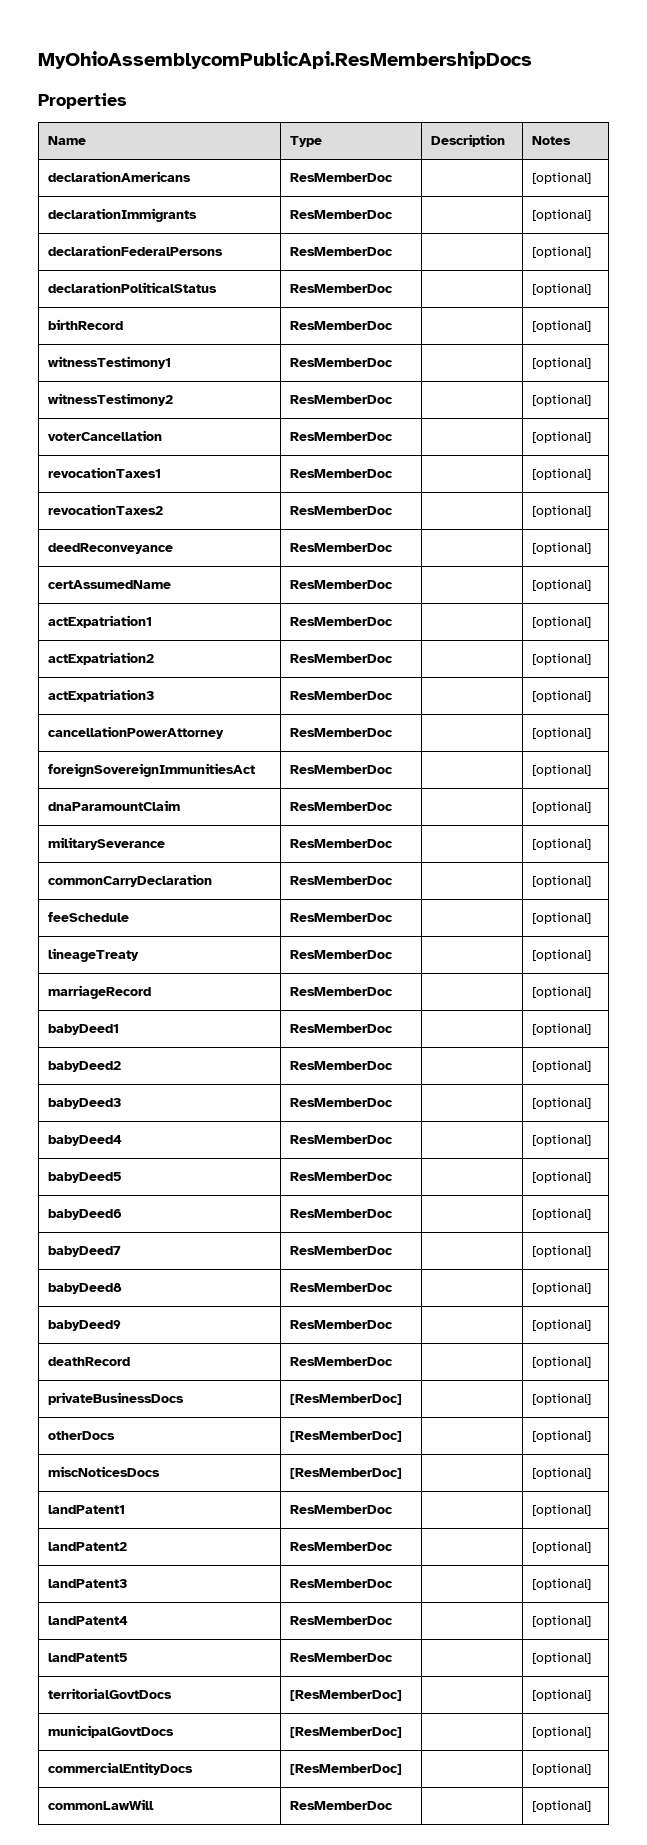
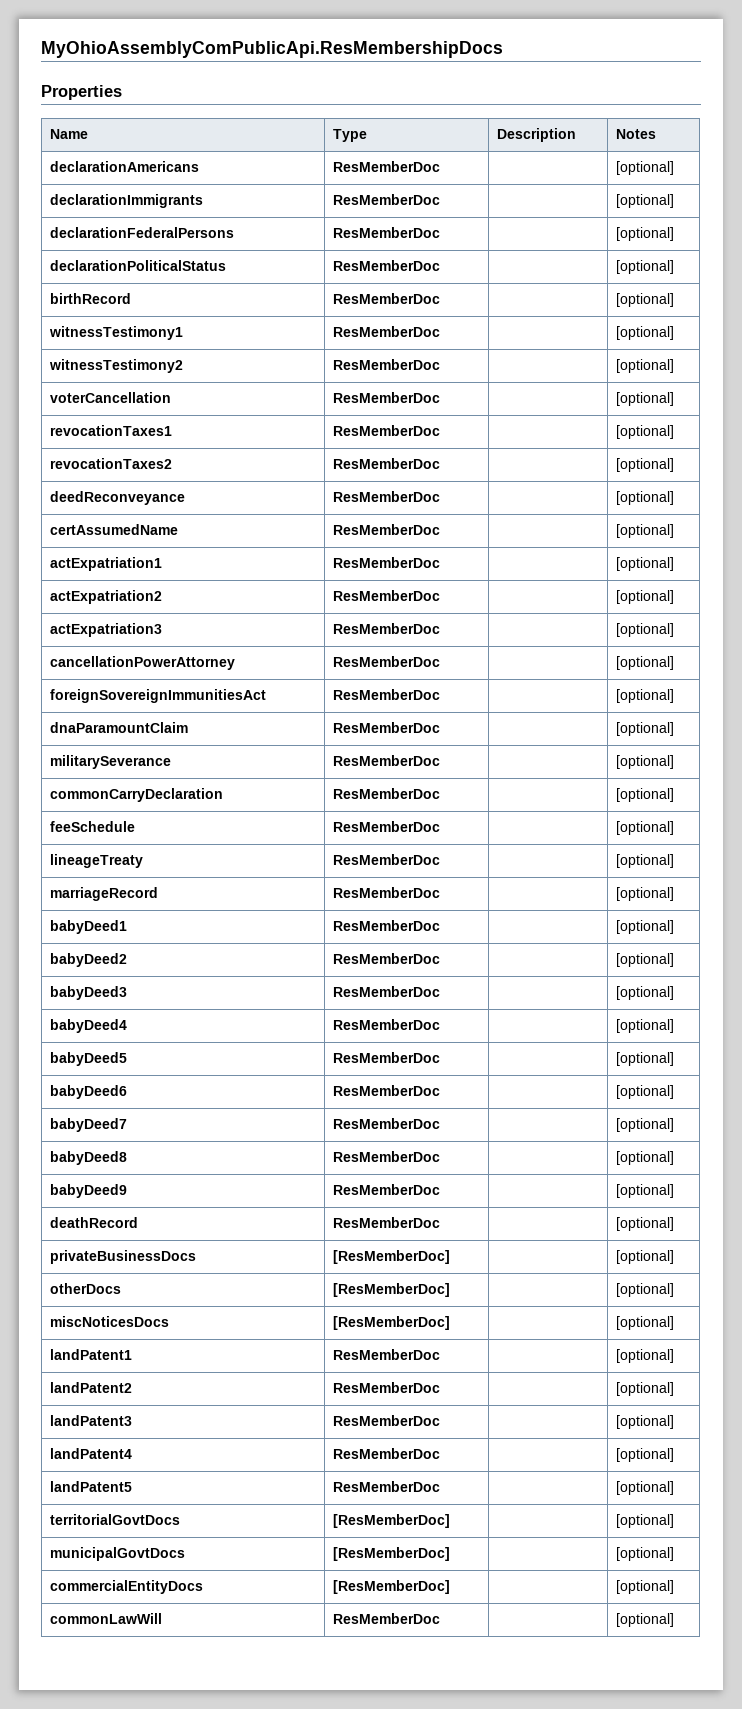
[38,51,532,69] MyOhioAssemblycomPublicApi.ResMembershipDocs -> [41,41,503,58] MyOhioAssemblyComPublicApi.ResMembershipDocs

